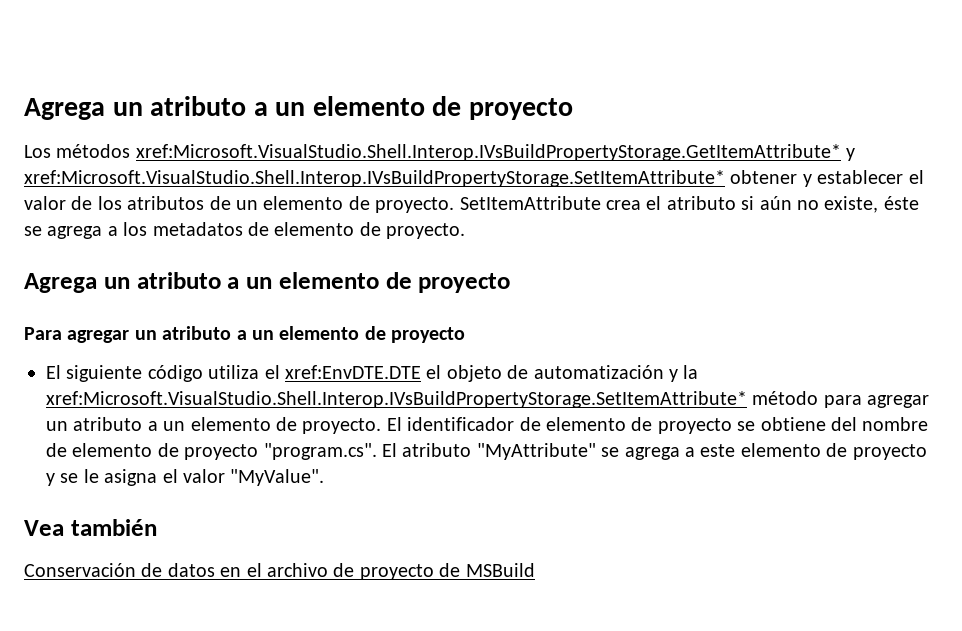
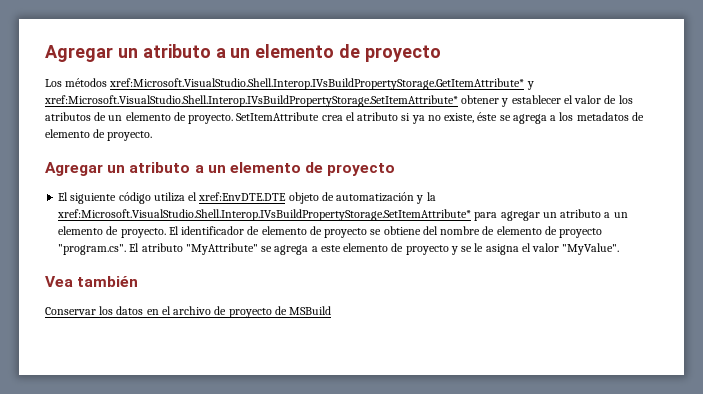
[24,98,105,120] Agrega -> [45,45,113,62] Agregar
[759,196,792,210] aún -> [411,115,425,124] ya
[24,272,511,293] [24,327,130,343] Agrega un atributo a un elemento de proyecto // Para agregar -> [45,162,103,176] Agregar
[426,365,442,379] el -> (287, 196) none
[752,391,819,405] método -> (472, 215) none
[24,563,163,577] Conservación de -> [45,306,114,315] Conservar los

